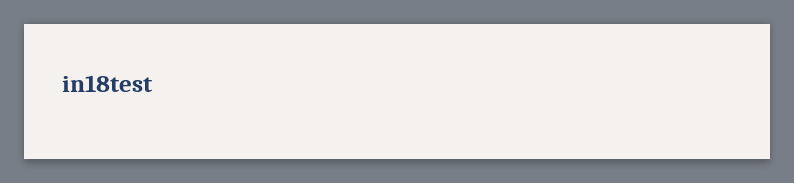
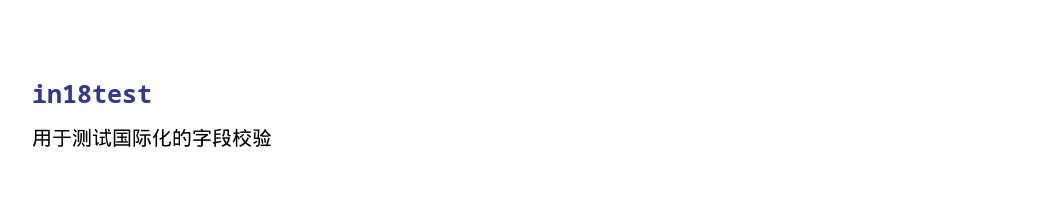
(153, 83) none -> [32,128,272,147] // 用于测试国际化的字段校验

